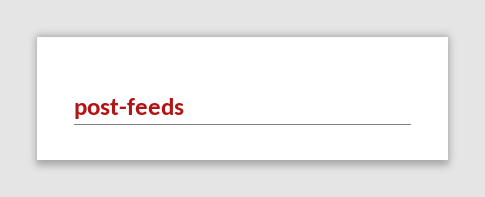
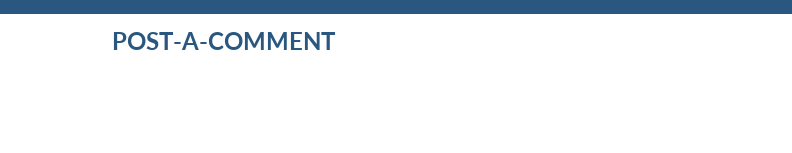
[74,98,184,119] post-feeds -> [112,32,336,50] POST-A-COMMENT

